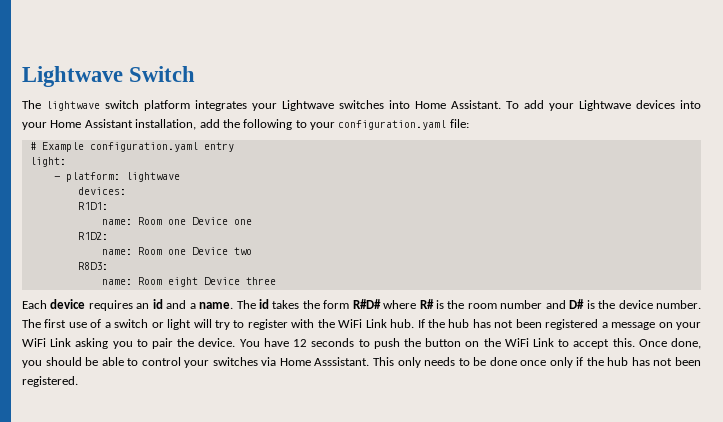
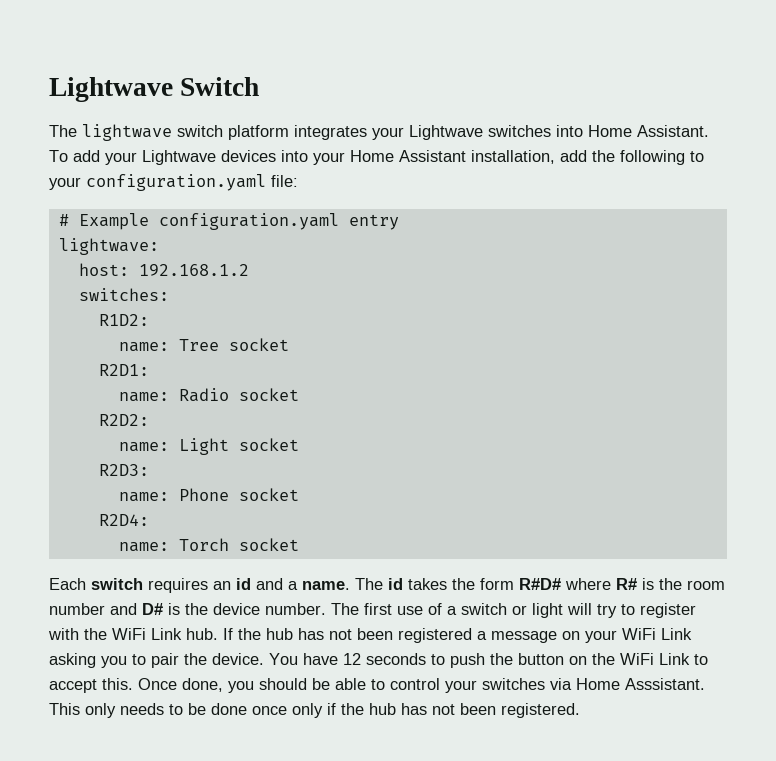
[29,157,66,167] [53,172,180,182] [77,187,126,195] [77,202,108,210] [101,217,252,225] [77,232,108,240] [101,247,252,255] [77,262,108,270] [101,277,276,287] light: // - platform: lightwave // devices: // R1D1: // name: Room one Device one // R1D2: // name: Room one Device two // R8D3: // name: Room eight Device three -> [58,238,159,255] [78,263,249,276] [78,288,169,301] [98,314,149,326] [118,338,289,352] [98,364,149,376] [118,388,299,402] [98,414,149,426] [118,438,299,455] [98,464,149,476] [118,488,299,502] [98,514,149,526] [118,538,299,552] lightwave: // host: 192.168.1.2 // switches: // R1D2: // name: Tree socket // R2D1: // name: Radio socket // R2D2: // name: Light socket // R2D3: // name: Phone socket // R2D4: // name: Torch socket
[50,299,86,309] device -> [91,578,143,590] switch

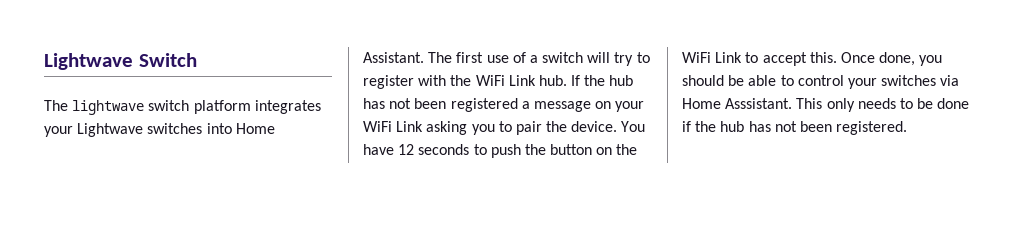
[49,150,704,165] [49,174,298,191] [58,213,399,230] [58,238,159,255] [78,263,249,276] [78,288,169,301] [98,314,149,326] [118,338,289,352] [98,364,149,376] [118,388,299,402] [98,414,149,426] [118,438,299,455] [98,464,149,476] [118,488,299,502] [98,514,149,526] [118,538,299,552] [49,578,725,593] [49,603,326,615] To add your Lightwave devices into your Home Assistant installation, add the following to your configuration.yaml file: // # Example configuration.yaml entry // lightwave: // host: 192.168.1.2 // switches: // R1D2: // name: Tree socket // R2D1: // name: Radio socket // R2D2: // name: Light socket // R2D3: // name: Phone socket // R2D4: // name: Torch socket // Each switch requires an id and a name. The id takes the form R#D# where R# is the room number and D# is the device number. -> (424, 57) none
[512,603,563,618] or light -> (584, 57) none
[252,703,323,718] once only -> (970, 103) none

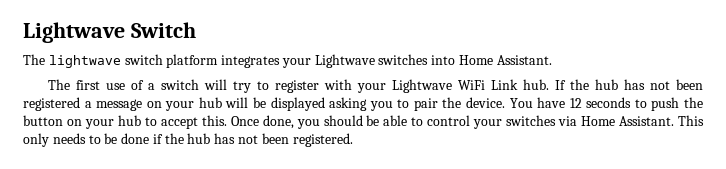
(424, 57) none -> (552, 60) //
[450,75,472,86] the -> [356,79,452,93] your Lightwave
[363,121,424,132] WiFi Link -> [198,97,325,111] hub will be displayed
[616,144,638,155] [682,52,743,63] the WiFi Link -> [84,115,141,129] your hub
[725,98,793,109] Asssistant. -> [619,116,675,126] Assistant.

